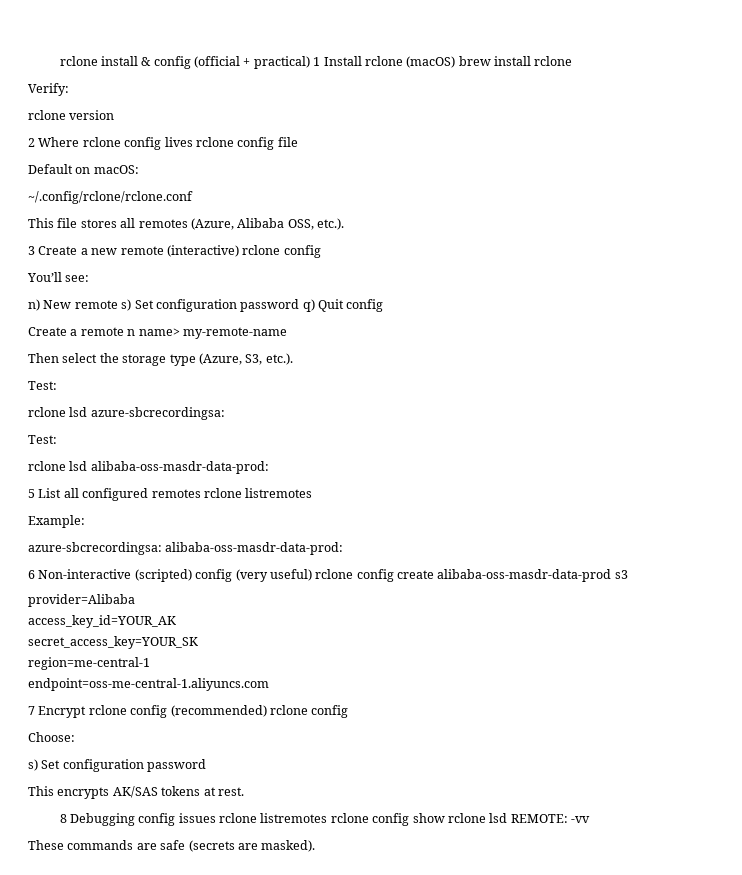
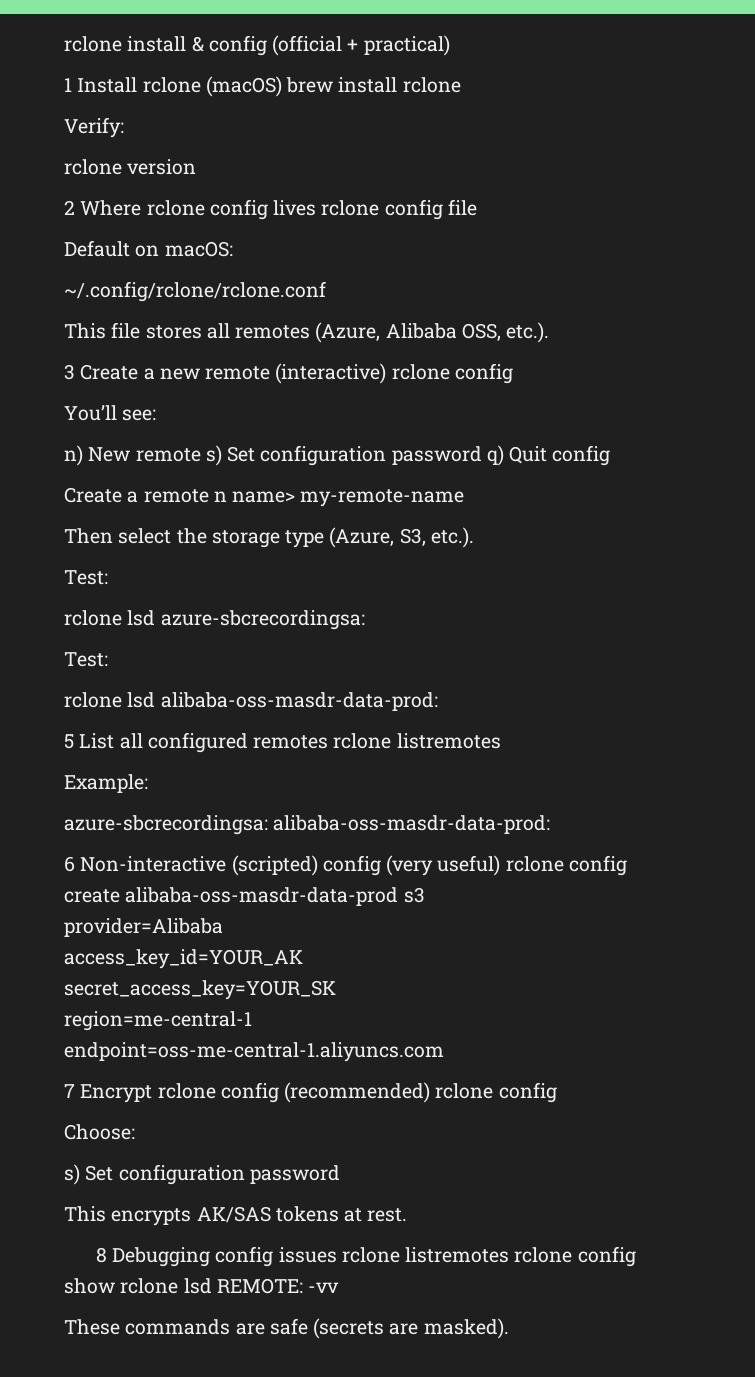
(310, 62) none -> (450, 45) //

